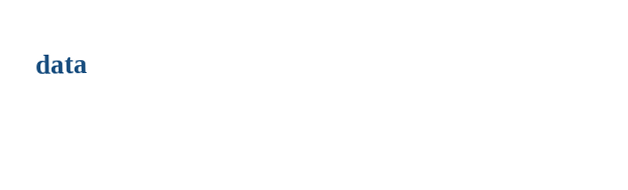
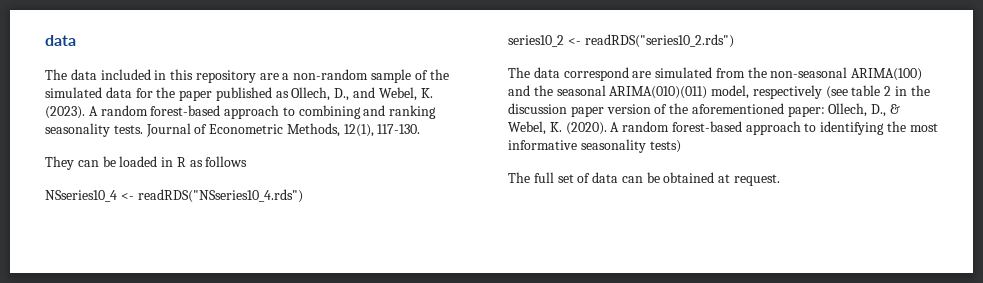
[35,53,88,74] data -> [45,35,76,46] [45,69,449,83] [45,87,433,101] [45,105,437,119] [45,123,421,137] [45,156,248,170] [45,189,303,203] [508,34,734,48] [508,67,923,81] [508,85,930,99] [508,103,901,117] [508,121,938,135] [508,139,681,153] [508,172,781,186] data // The data included in this repository are a non-random sample of the simulated data for the paper published as Ollech, D., and Webel, K. (2023). A random forest-based approach to combining and ranking seasonality tests. Journal of Econometric Methods, 12(1), 117-130. // They can be loaded in R as follows // NSseries10_4 <- readRDS("NSseries10_4.rds") // series10_2 <- readRDS("series10_2.rds") // The data correspond are simulated from the non-seasonal ARIMA(100) and the seasonal ARIMA(010)(011) model, respectively (see table 2 in the discussion paper version of the aforementioned paper: Ollech, D., & Webel, K. (2020). A random forest-based approach to identifying the most informative seasonality tests) // The full set of data can be obtained at request.

